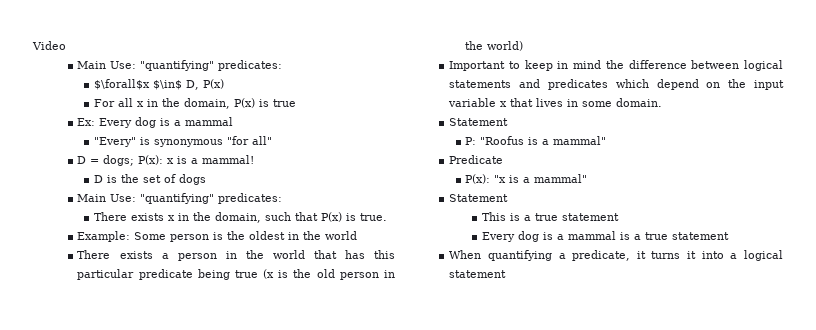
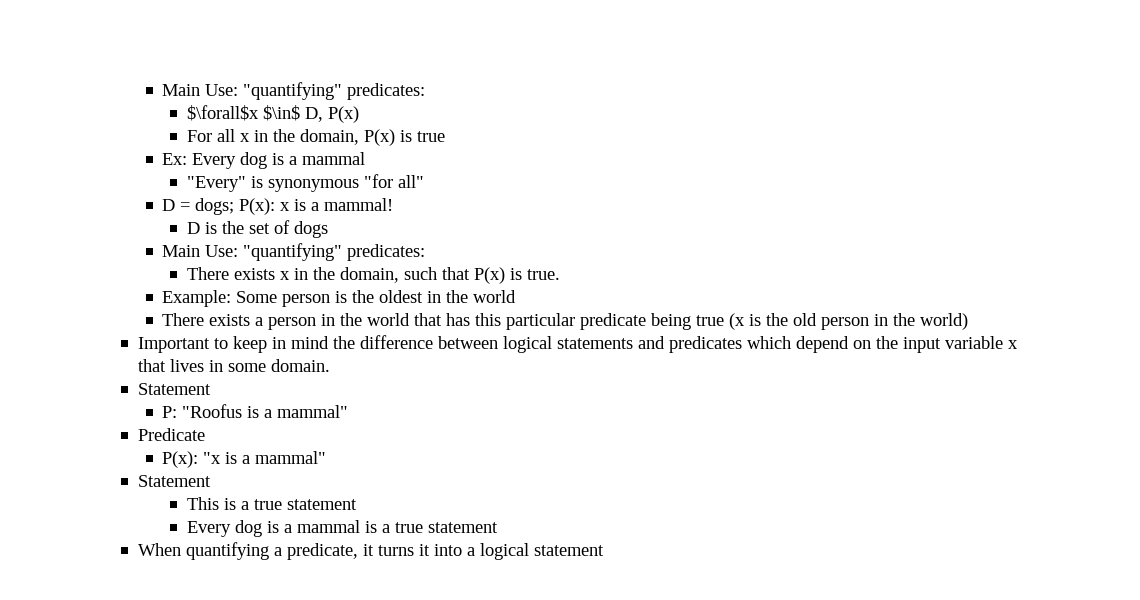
[32,41,66,50] Video // -> (162, 90) none

